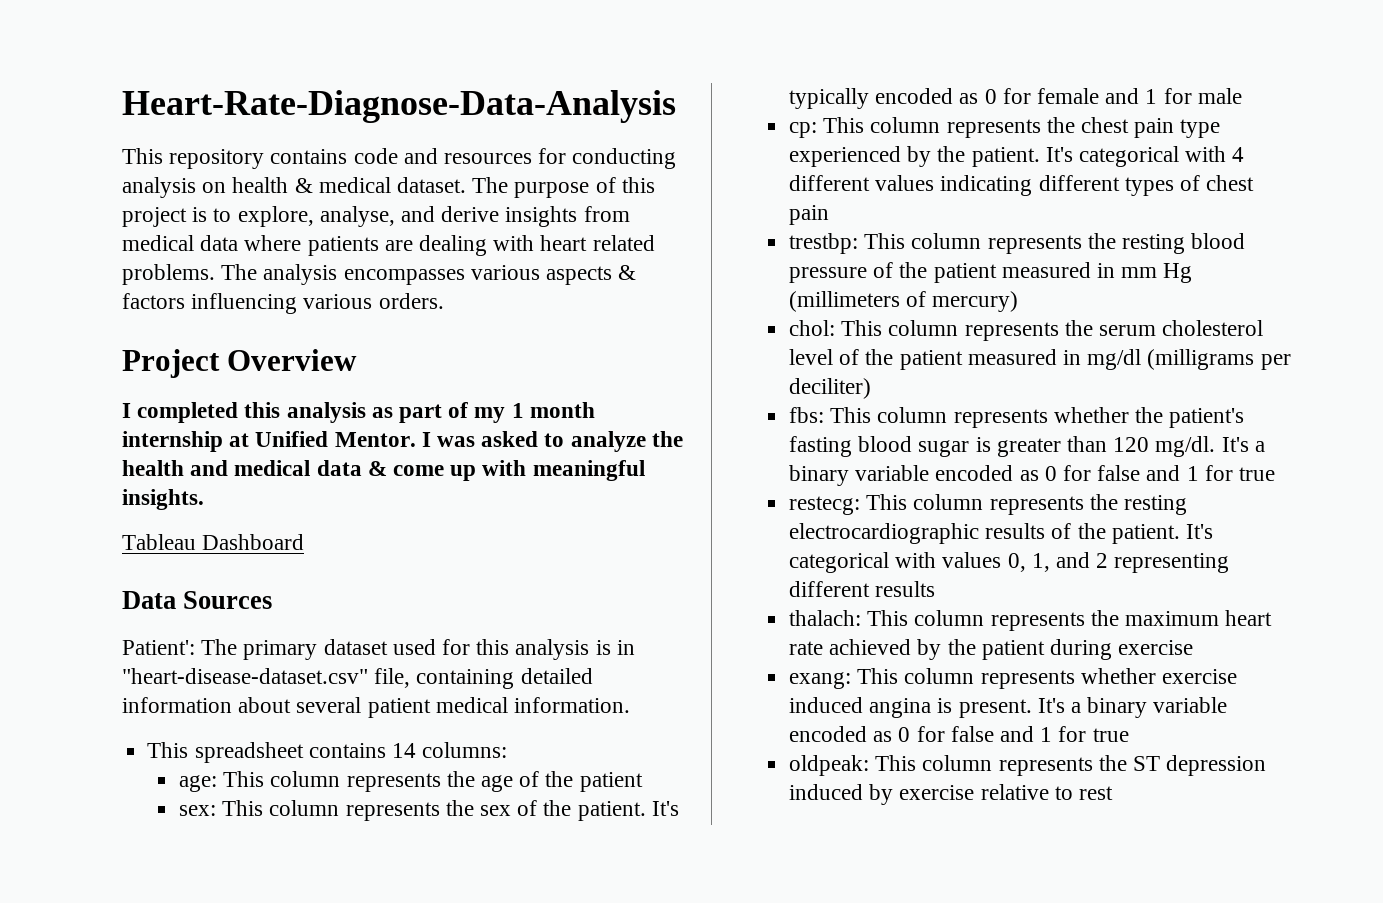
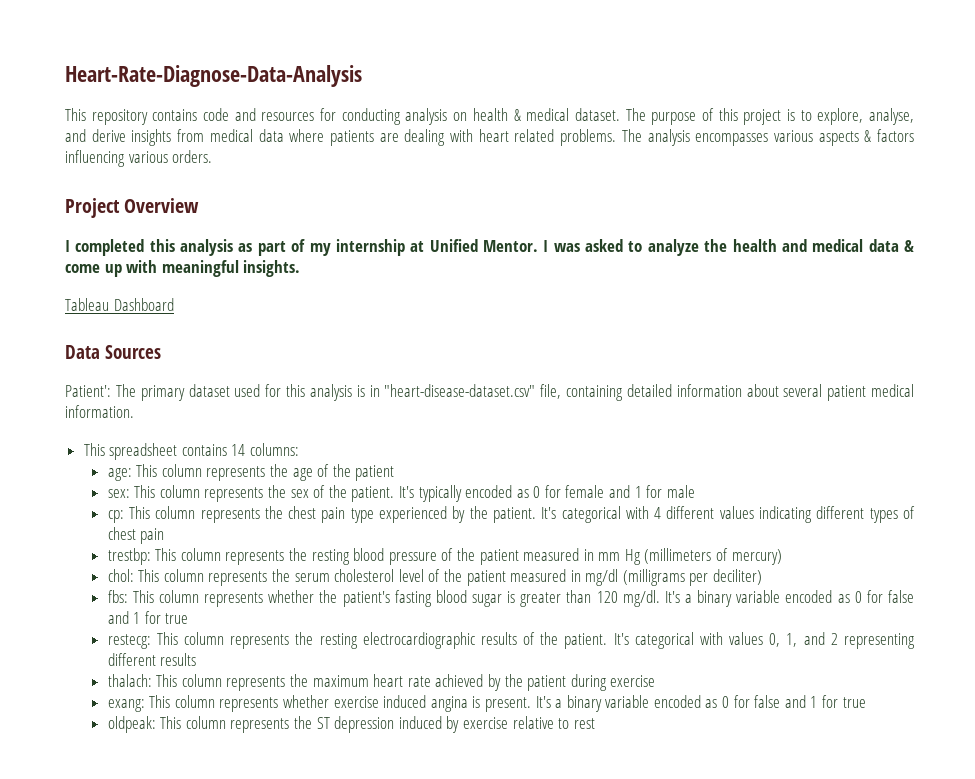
[511,402,595,418] 1 month -> (331, 249) none

